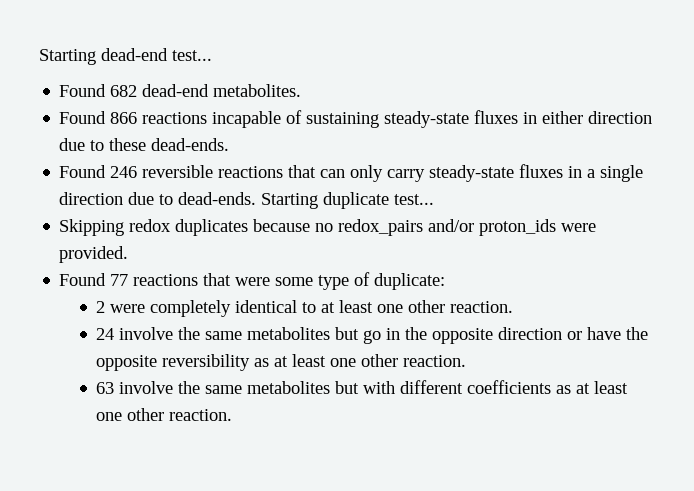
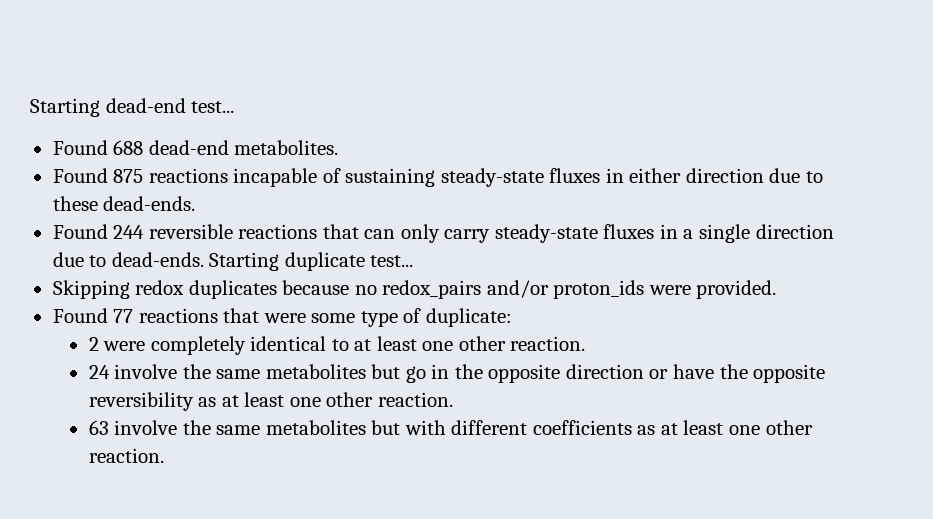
[110,85,138,97] 682 -> [113,140,144,155] 688
[110,112,138,124] 866 -> [113,169,144,183] 875
[110,166,138,178] 246 -> [113,225,145,239] 244

